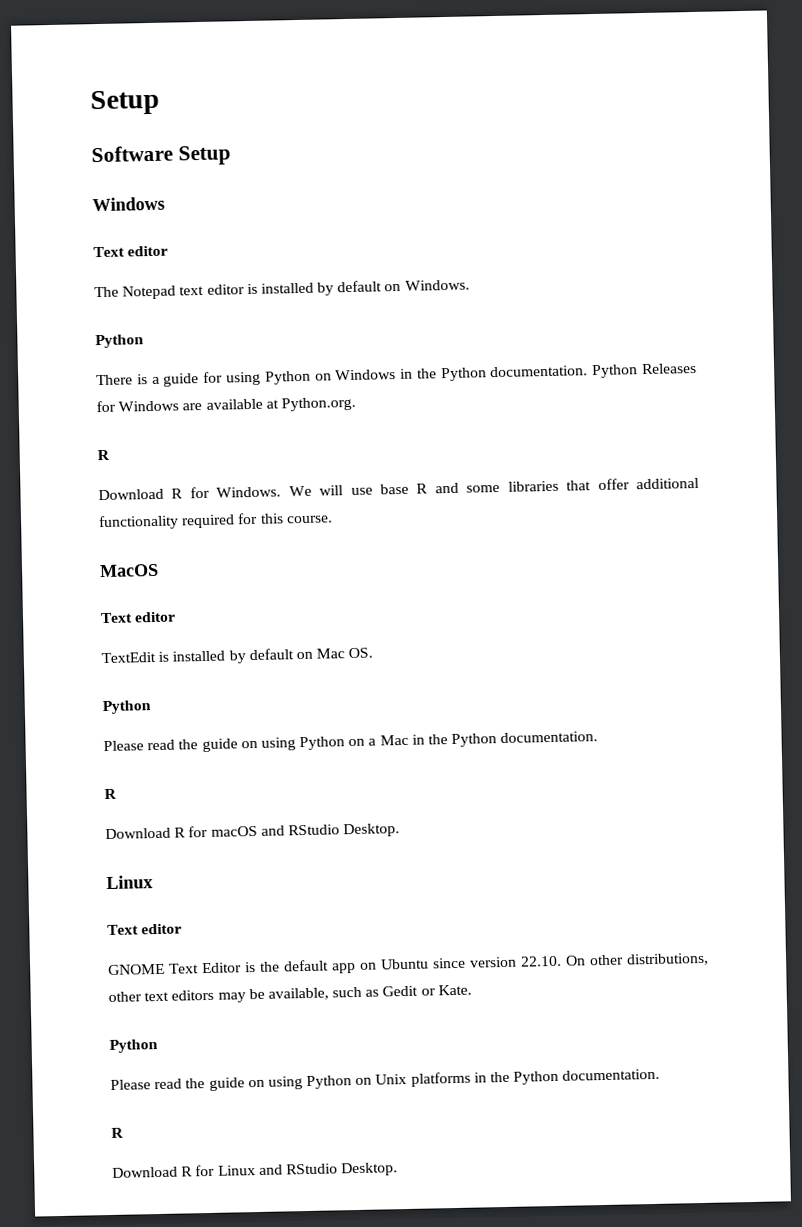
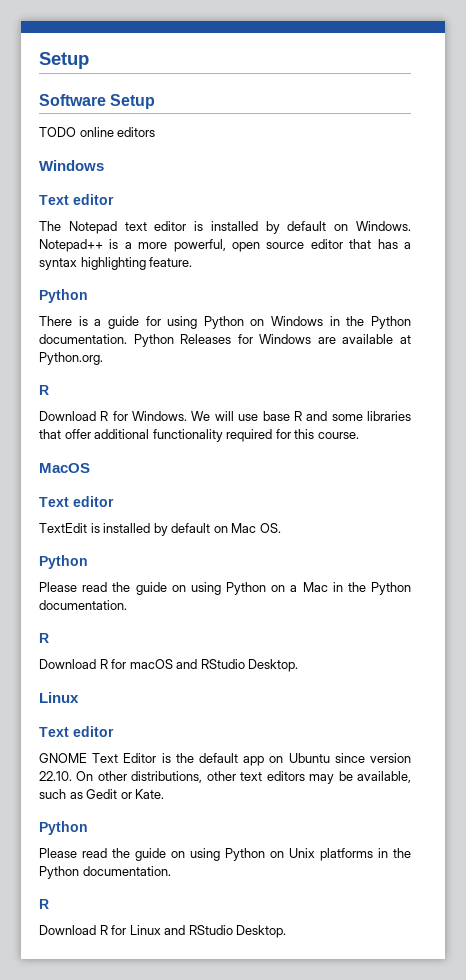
(231, 155) none -> [39,127,156,137] // TODO online editors
(470, 285) none -> [39,239,411,252] [39,257,193,270] Notepad++ is a more powerful, open source editor that has a syntax highlighting feature.

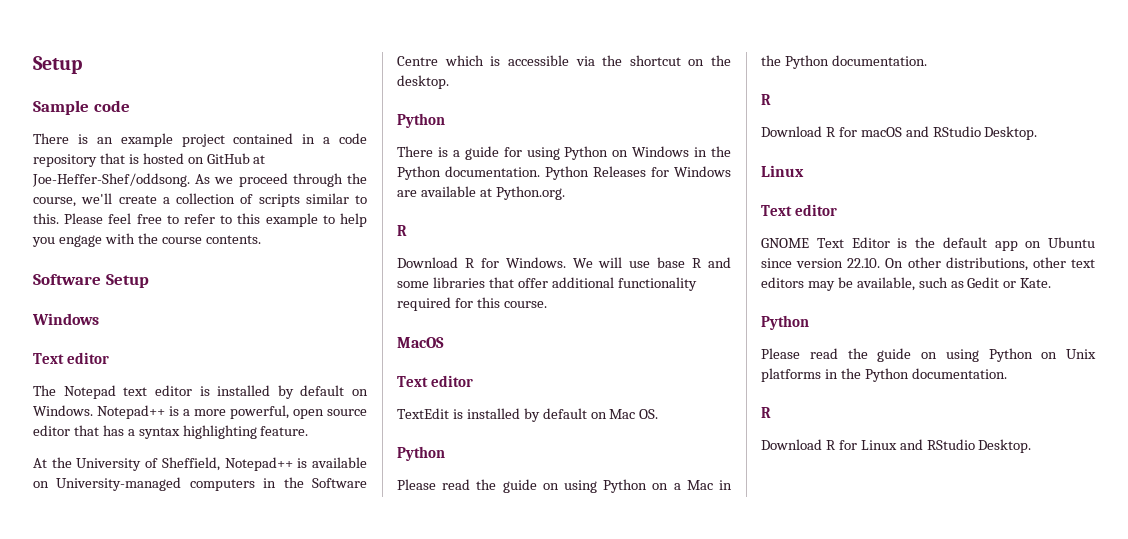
[39,52,89,69] Setup -> [33,56,82,74] [33,100,130,115] [33,133,367,147] [33,153,266,167] [32,173,367,187] [33,193,367,207] [33,213,367,227] [32,233,261,247] Setup // Sample code // There is an example project contained in a code repository that is hosted on GitHub at Joe-Heffer-Shef/oddsong. As we proceed through the course, we'll create a collection of scripts similar to this. Please feel free to refer to this example to help you engage with the course contents.
[39,127,156,137] // TODO online editors -> (149, 281) none
(193, 262) none -> [33,457,367,471] [33,477,367,491] [397,55,731,66] [397,75,449,89] // At the University of Sheffield, Notepad++ is available on University-managed computers in the Software Centre which is accessible via the shortcut on the desktop.

